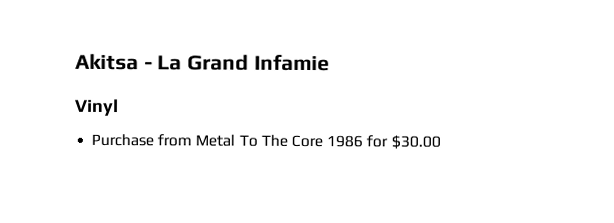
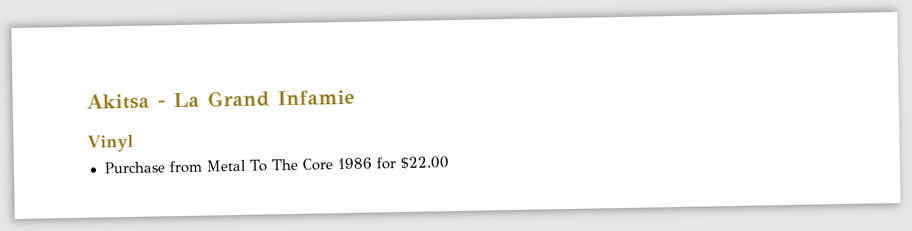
[390,135,441,150] $30.00 -> [400,156,450,170] $22.00

